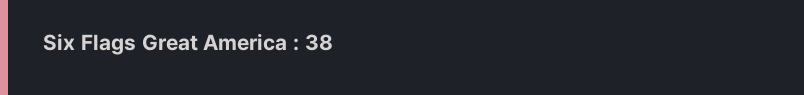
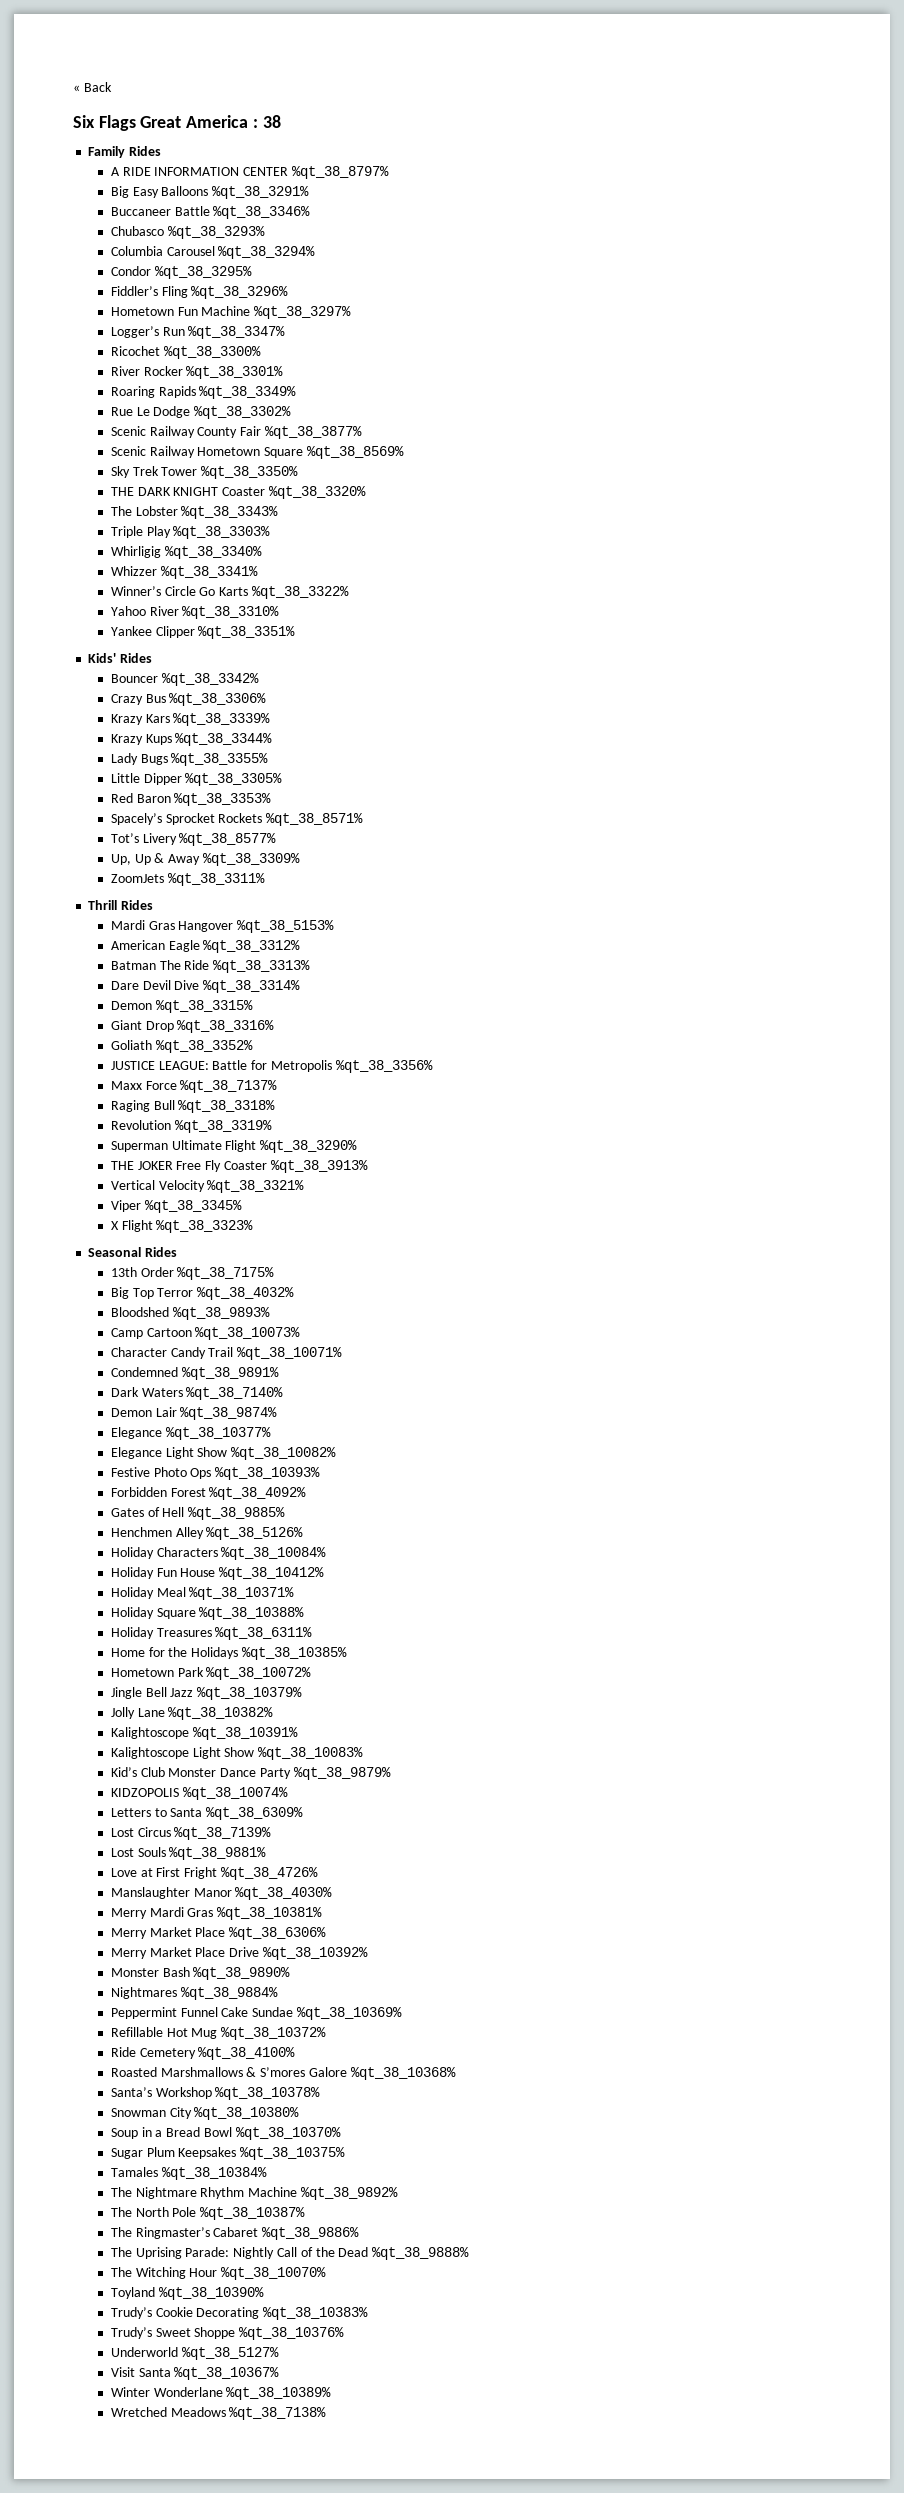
(43, 42) none -> [73,82,112,92] « Back //
(334, 42) none -> [88,146,162,158] [110,166,390,179] [110,186,310,199] [110,206,311,219] [110,226,265,239] [110,246,316,259] [110,266,252,279] [110,286,289,299] [110,306,352,319] [110,326,286,339] [110,346,261,359] [110,366,284,379] [110,386,297,399] [110,406,292,419] [110,426,363,439] [110,446,405,459] [110,466,299,479] [110,486,367,499] [110,506,279,519] [110,526,271,539] [110,546,262,559] [110,566,258,579] [110,586,350,599] [110,606,280,619] [110,626,296,639] [88,653,153,663] [110,673,259,686] [110,693,267,706] [110,713,271,726] [110,733,273,746] [110,753,269,766] [110,773,283,786] [110,793,272,806] [110,813,364,826] [110,833,277,846] [110,853,301,866] [110,873,265,886] [88,900,154,910] [110,920,335,933] [110,940,301,953] [110,960,311,973] [110,980,301,993] [110,1000,253,1013] [110,1020,275,1033] [110,1040,253,1053] [110,1060,433,1073] [110,1080,278,1093] [110,1100,276,1113] [110,1120,272,1133] [110,1140,358,1153] [110,1160,368,1173] [110,1180,305,1193] [110,1200,242,1213] [110,1220,254,1233] [88,1247,178,1257] [110,1267,275,1280] [110,1287,295,1300] [110,1307,270,1320] [110,1327,301,1340] [110,1347,343,1360] [110,1367,279,1380] [110,1387,284,1400] [110,1407,278,1420] [110,1427,271,1440] [110,1447,337,1460] [110,1467,321,1480] [110,1487,307,1500] [110,1507,286,1520] [110,1527,304,1540] [110,1547,327,1560] [110,1567,325,1580] [110,1587,295,1600] [110,1607,305,1620] [110,1627,313,1640] [110,1647,348,1660] [110,1667,312,1680] [110,1687,303,1700] [110,1707,274,1720] [110,1727,298,1740] [110,1747,364,1760] [110,1767,391,1780] [110,1787,288,1800] [110,1807,304,1820] [110,1827,272,1840] [110,1847,267,1860] [110,1867,319,1880] [110,1887,333,1900] [110,1907,323,1920] [110,1927,327,1940] [110,1947,369,1960] [110,1967,291,1980] [110,1987,278,2000] [110,2007,403,2020] [110,2027,327,2040] [110,2047,296,2060] [110,2067,456,2080] [110,2087,321,2100] [110,2107,300,2120] [110,2127,341,2140] [110,2147,346,2160] [110,2167,267,2180] [110,2187,399,2200] [110,2207,306,2220] [110,2227,360,2240] [110,2247,470,2260] [110,2267,327,2280] [110,2287,264,2300] [110,2307,369,2320] [110,2327,345,2340] [110,2347,279,2360] [110,2367,280,2380] [110,2387,332,2400] [110,2407,327,2420] // Family Rides // A RIDE INFORMATION CENTER %qt_38_8797% // Big Easy Balloons %qt_38_3291% // Buccaneer Battle %qt_38_3346% // Chubasco %qt_38_3293% // Columbia Carousel %qt_38_3294% // Condor %qt_38_3295% // Fiddler’s Fling %qt_38_3296% // Hometown Fun Machine %qt_38_3297% // Logger’s Run %qt_38_3347% // Ricochet %qt_38_3300% // River Rocker %qt_38_3301% // Roaring Rapids %qt_38_3349% // Rue Le Dodge %qt_38_3302% // Scenic Railway County Fair %qt_38_3877% // Scenic Railway Hometown Square %qt_38_8569% // Sky Trek Tower %qt_38_3350% // THE DARK KNIGHT Coaster %qt_38_3320% // The Lobster %qt_38_3343% // Triple Play %qt_38_3303% // Whirligig %qt_38_3340% // Whizzer %qt_38_3341% // Winner’s Circle Go Karts %qt_38_3322% // Yahoo River %qt_38_3310% // Yankee Clipper %qt_38_3351% // Kids' Rides // Bouncer %qt_38_3342% // Crazy Bus %qt_38_3306% // Krazy Kars %qt_38_3339% // Krazy Kups %qt_38_3344% // Lady Bugs %qt_38_3355% // Little Dipper %qt_38_3305% // Red Baron %qt_38_3353% // Spacely’s Sprocket Rockets %qt_38_8571% // Tot’s Livery %qt_38_8577% // Up, Up & Away %qt_38_3309% // ZoomJets %qt_38_3311% // Thrill Rides // Mardi Gras Hangover %qt_38_5153% // American Eagle %qt_38_3312% // Batman The Ride %qt_38_3313% // Dare Devil Dive %qt_38_3314% // Demon %qt_38_3315% // Giant Drop %qt_38_3316% // Goliath %qt_38_3352% // JUSTICE LEAGUE: Battle for Metropolis %qt_38_3356% // Maxx Force %qt_38_7137% // Raging Bull %qt_38_3318% // Revolution %qt_38_3319% // Superman Ultimate Flight %qt_38_3290% // THE JOKER Free Fly Coaster %qt_38_3913% // Vertical Velocity %qt_38_3321% // Viper %qt_38_3345% // X Flight %qt_38_3323% // Seasonal Rides // 13th Order %qt_38_7175% // Big Top Terror %qt_38_4032% // Bloodshed %qt_38_9893% // Camp Cartoon %qt_38_10073% // Character Candy Trail %qt_38_10071% // Condemned %qt_38_9891% // Dark Waters %qt_38_7140% // Demon Lair %qt_38_9874% // Elegance %qt_38_10377% // Elegance Light Show %qt_38_10082% // Festive Photo Ops %qt_38_10393% // Forbidden Forest %qt_38_4092% // Gates of Hell %qt_38_9885% // Henchmen Alley %qt_38_5126% // Holiday Characters %qt_38_10084% // Holiday Fun House %qt_38_10412% // Holiday Meal %qt_38_10371% // Holiday Square %qt_38_10388% // Holiday Treasures %qt_38_6311% // Home for the Holidays %qt_38_10385% // Hometown Park %qt_38_10072% // Jingle Bell Jazz %qt_38_10379% // Jolly Lane %qt_38_10382% // Kalightoscope %qt_38_10391% // Kalightoscope Light Show %qt_38_10083% // Kid’s Club Monster Dance Party %qt_38_9879% // KIDZOPOLIS %qt_38_10074% // Letters to Santa %qt_38_6309% // Lost Circus %qt_38_7139% // Lost Souls %qt_38_9881% // Love at First Fright %qt_38_4726% // Manslaughter Manor %qt_38_4030% // Merry Mardi Gras %qt_38_10381% // Merry Market Place %qt_38_6306% // Merry Market Place Drive %qt_38_10392% // Monster Bash %qt_38_9890% // Nightmares %qt_38_9884% // Peppermint Funnel Cake Sundae %qt_38_10369% // Refillable Hot Mug %qt_38_10372% // Ride Cemetery %qt_38_4100% // Roasted Marshmallows & S’mores Galore %qt_38_10368% // Santa’s Workshop %qt_38_10378% // Snowman City %qt_38_10380% // Soup in a Bread Bowl %qt_38_10370% // Sugar Plum Keepsakes %qt_38_10375% // Tamales %qt_38_10384% // The Nightmare Rhythm Machine %qt_38_9892% // The North Pole %qt_38_10387% // The Ringmaster’s Cabaret %qt_38_9886% // The Uprising Parade: Nightly Call of the Dead %qt_38_9888% // The Witching Hour %qt_38_10070% // Toyland %qt_38_10390% // Trudy’s Cookie Decorating %qt_38_10383% // Trudy’s Sweet Shoppe %qt_38_10376% // Underworld %qt_38_5127% // Visit Santa %qt_38_10367% // Winter Wonderlane %qt_38_10389% // Wretched Meadows %qt_38_7138%

